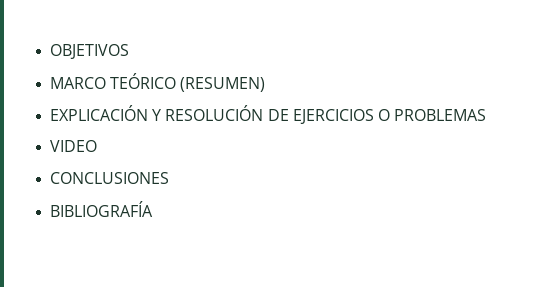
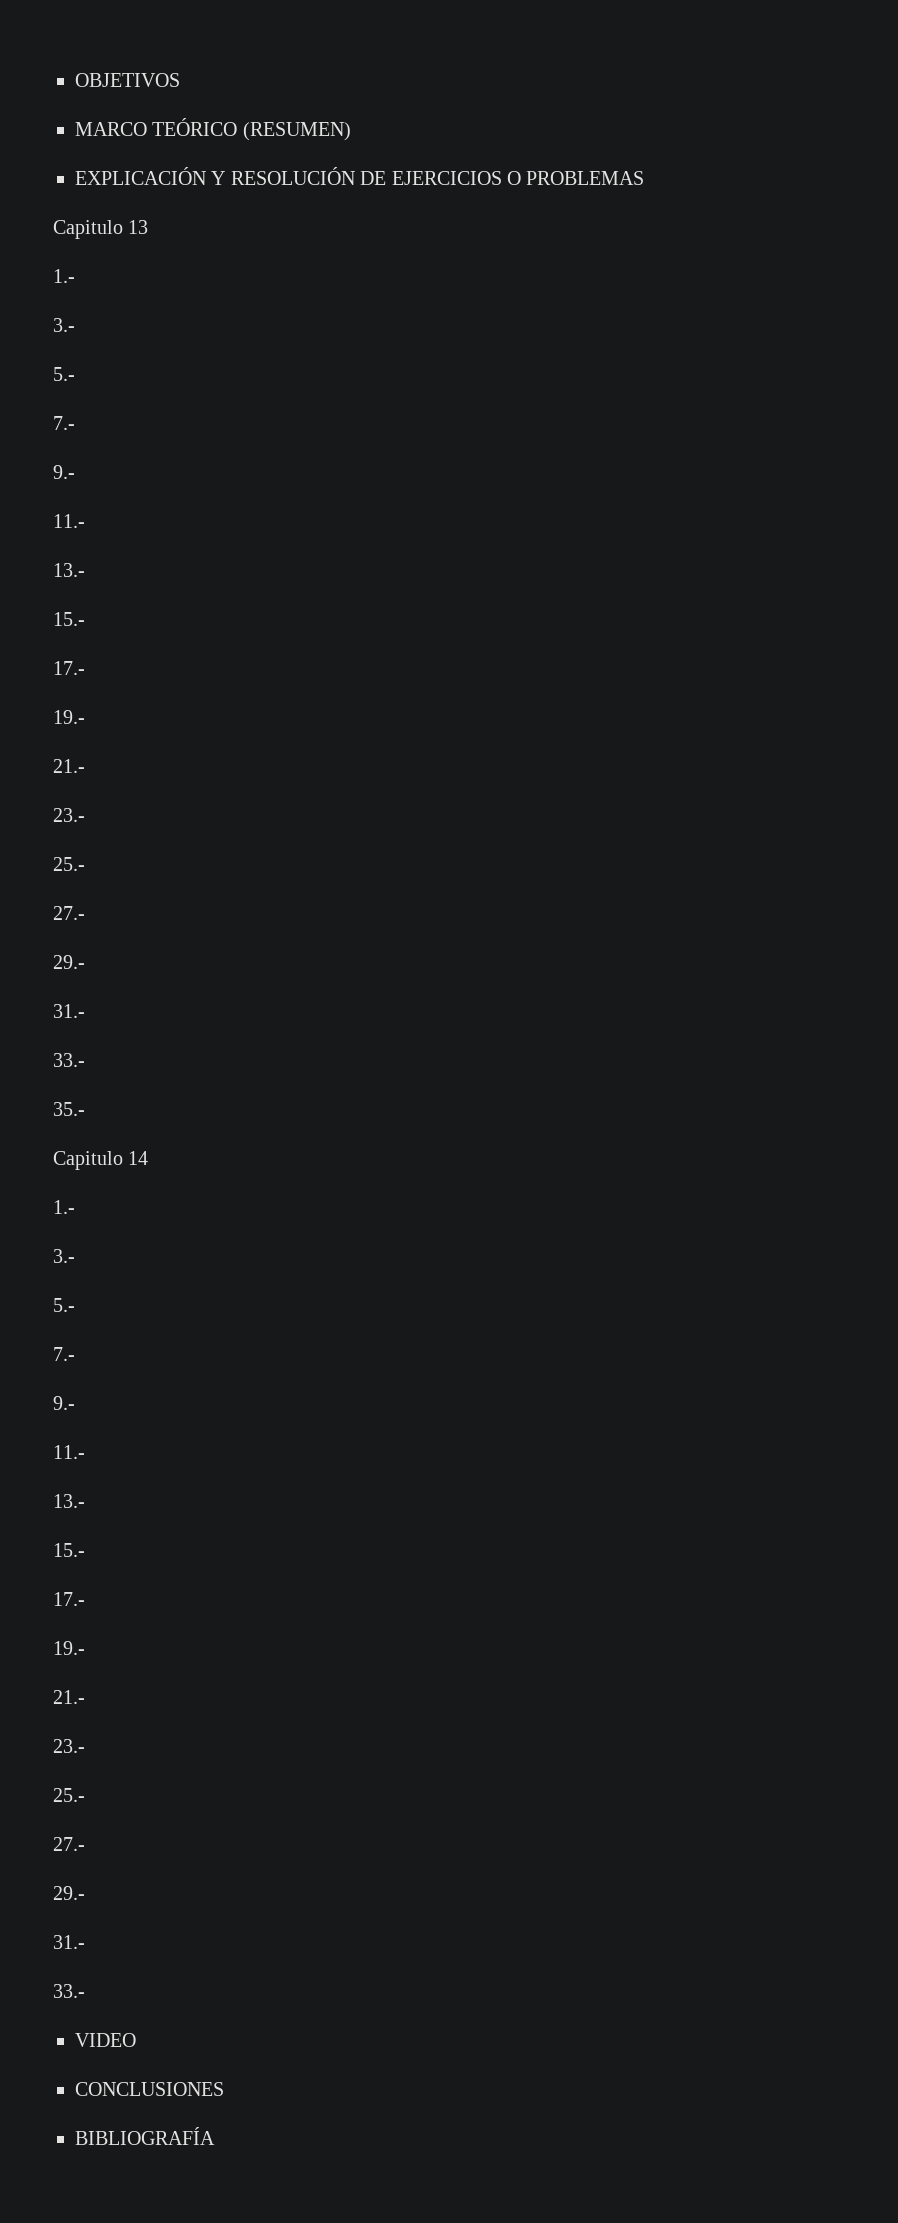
(487, 115) none -> [53,220,149,239] [53,269,75,283] [53,318,75,332] [53,367,75,381] [53,416,75,430] [53,465,75,479] [53,514,85,528] [53,563,85,577] [53,612,85,626] [53,661,85,675] [53,710,85,724] [53,759,85,773] [53,808,85,822] [53,857,85,871] [53,906,85,920] [53,955,85,969] [53,1004,85,1018] [53,1053,85,1067] [53,1102,85,1116] [53,1151,149,1170] [53,1200,75,1214] [53,1249,75,1263] [53,1298,75,1312] [53,1347,75,1361] [53,1396,75,1410] [53,1445,85,1459] [53,1494,85,1508] [53,1543,85,1557] [53,1592,85,1606] [53,1641,85,1655] [53,1690,85,1704] [53,1739,85,1753] [53,1788,85,1802] [53,1837,85,1851] [53,1886,85,1900] [53,1935,85,1949] [53,1984,85,1998] // Capitulo 13 // 1.- // 3.- // 5.- // 7.- // 9.- // 11.- // 13.- // 15.- // 17.- // 19.- // 21.- // 23.- // 25.- // 27.- // 29.- // 31.- // 33.- // 35.- // Capitulo 14 // 1.- // 3.- // 5.- // 7.- // 9.- // 11.- // 13.- // 15.- // 17.- // 19.- // 21.- // 23.- // 25.- // 27.- // 29.- // 31.- // 33.-

